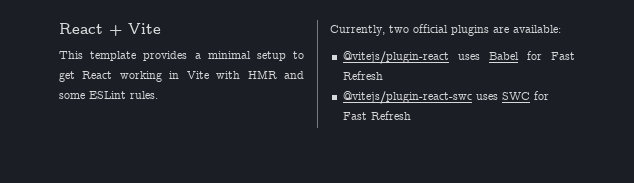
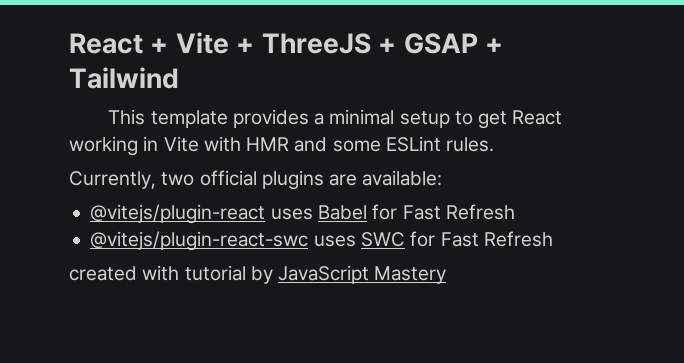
(161, 28) none -> [236,33,503,54] [69,67,179,89] + ThreeJS + GSAP + Tailwind
(411, 115) none -> [69,265,447,284] // created with tutorial by JavaScript Mastery

